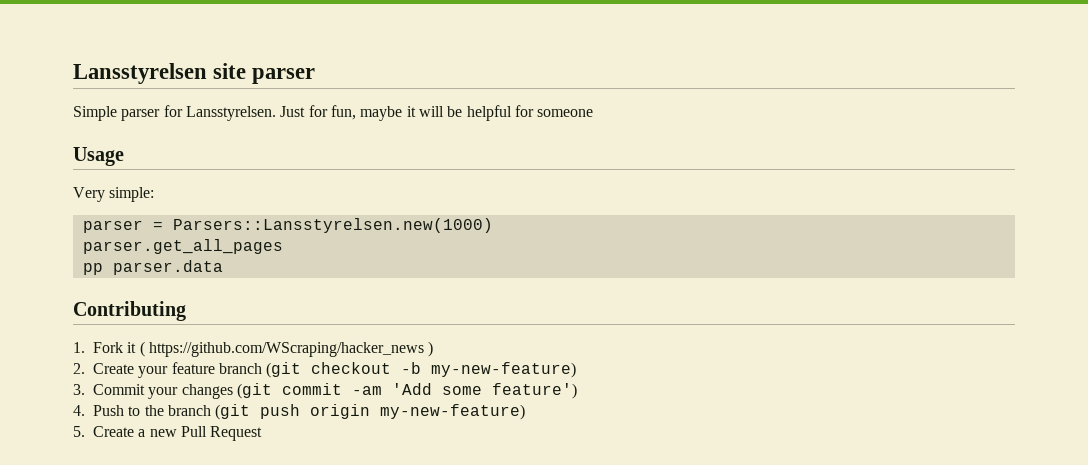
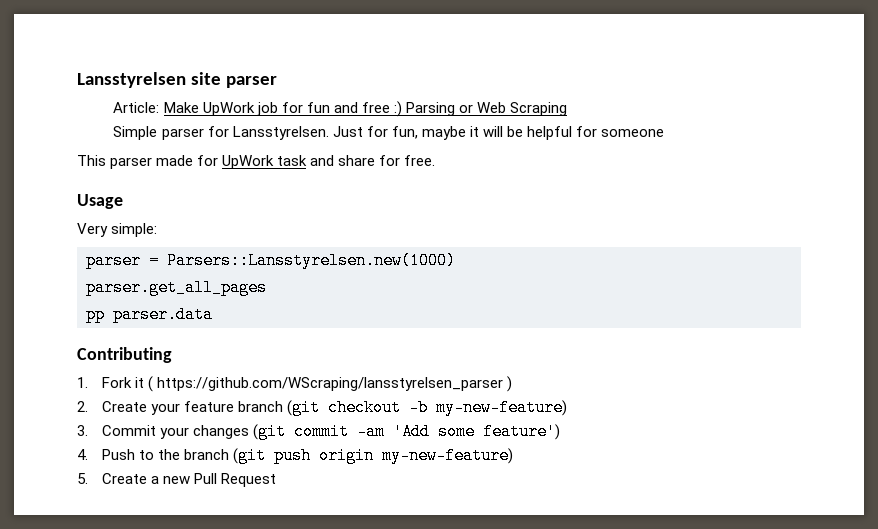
(316, 76) none -> [113,101,568,117] // Article: Make UpWork job for fun and free :) Parsing or Web Scraping
(594, 113) none -> [77,155,436,169] // This parser made for UpWork task and share for free.
[148,342,424,357] https://github.com/WScraping/hacker_news -> [156,377,503,391] https://github.com/WScraping/lansstyrelsen_parser

